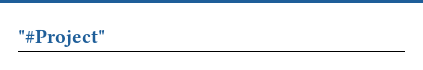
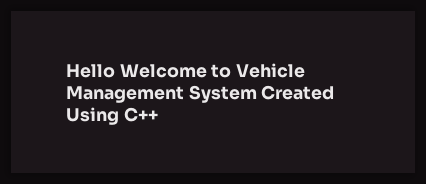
[18,29,105,47] "#Project" -> [66,63,306,78] [66,85,335,103] [66,107,158,125] Hello Welcome to Vehicle Management System Created Using C++

